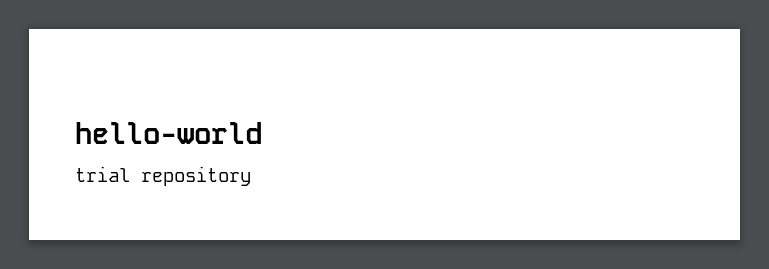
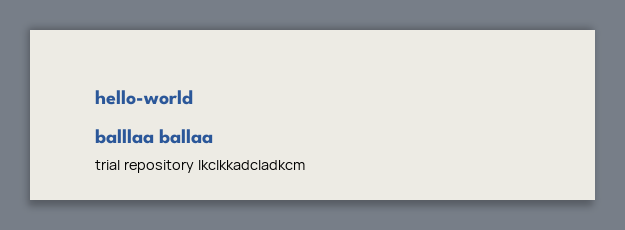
(262, 133) none -> [95,129,214,144] // balllaa ballaa
(251, 176) none -> [197,160,305,170] lkclkkadcladkcm

